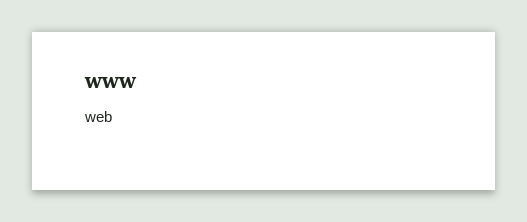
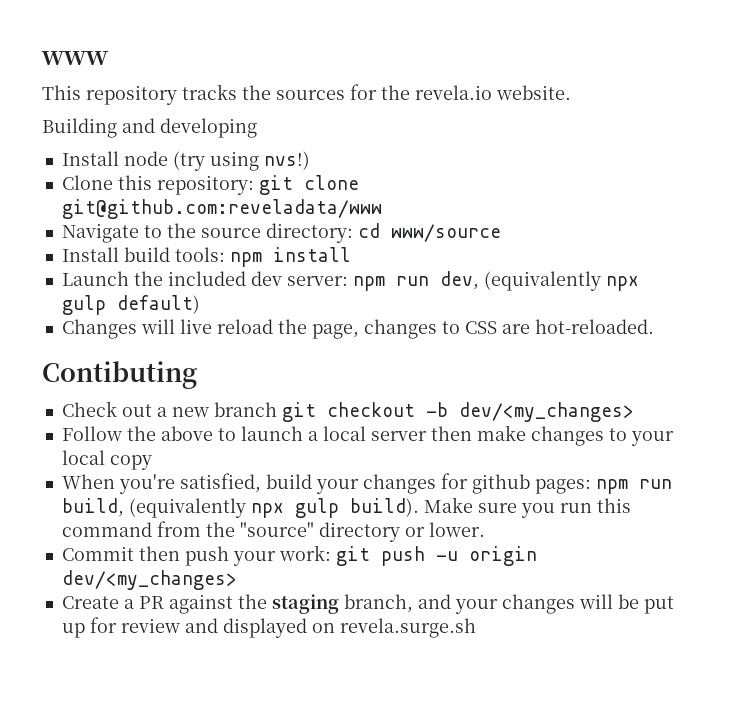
[84,111,112,122] web -> [42,84,571,105] [42,118,257,138] [61,151,310,171] [61,175,359,195] [61,199,382,219] [61,223,501,243] [61,247,351,267] [61,271,639,291] [61,295,200,315] [61,319,654,339] [42,361,197,389] [61,401,634,422] [61,425,674,446] [61,450,152,470] [61,473,672,494] [61,497,631,518] [61,521,485,542] [61,545,537,566] [61,570,237,590] [61,594,674,614] [61,617,476,638] This repository tracks the sources for the revela.io website. // Building and developing // Install node (try using nvs!) // Clone this repository: git clone git@github.com:reveladata/www // Navigate to the source directory: cd www/source // Install build tools: npm install // Launch the included dev server: npm run dev, (equivalently npx gulp default) // Changes will live reload the page, changes to CSS are hot-reloaded. // Contibuting // Check out a new branch git checkout -b dev/<my_changes> // Follow the above to launch a local server then make changes to your local copy // When you're satisfied, build your changes for github pages: npm run build, (equivalently npx gulp build). Make sure you run this command from the "source" directory or lower. // Commit then push your work: git push -u origin dev/<my_changes> // Create a PR against the staging branch, and your changes will be put up for review and displayed on revela.surge.sh

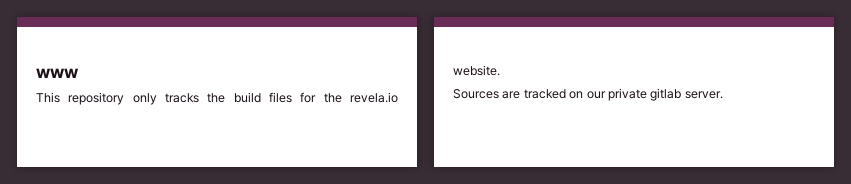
(177, 95) none -> [132,93,157,105] only
[276,90,345,100] sources -> [233,92,292,103] build files
[42,118,257,138] [61,151,310,171] [61,175,359,195] [61,199,382,219] [61,223,501,243] [61,247,351,267] [61,271,639,291] [61,295,200,315] [61,319,654,339] [42,361,197,389] [61,401,634,422] [61,425,674,446] [61,450,152,470] [61,473,672,494] [61,497,631,518] [61,521,485,542] [61,545,537,566] [61,570,237,590] [61,594,674,614] [61,617,476,638] Building and developing // Install node (try using nvs!) // Clone this repository: git clone git@github.com:reveladata/www // Navigate to the source directory: cd www/source // Install build tools: npm install // Launch the included dev server: npm run dev, (equivalently npx gulp default) // Changes will live reload the page, changes to CSS are hot-reloaded. // Contibuting // Check out a new branch git checkout -b dev/<my_changes> // Follow the above to launch a local server then make changes to your local copy // When you're satisfied, build your changes for github pages: npm run build, (equivalently npx gulp build). Make sure you run this command from the "source" directory or lower. // Commit then push your work: git push -u origin dev/<my_changes> // Create a PR against the staging branch, and your changes will be put up for review and displayed on revela.surge.sh -> [453,88,723,101] Sources are tracked on our private gitlab server.

